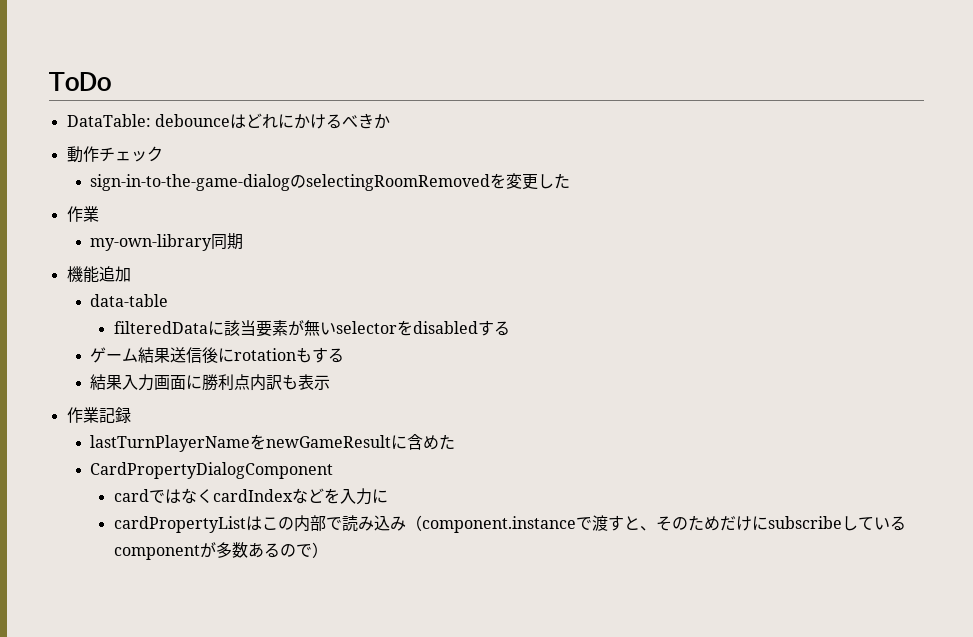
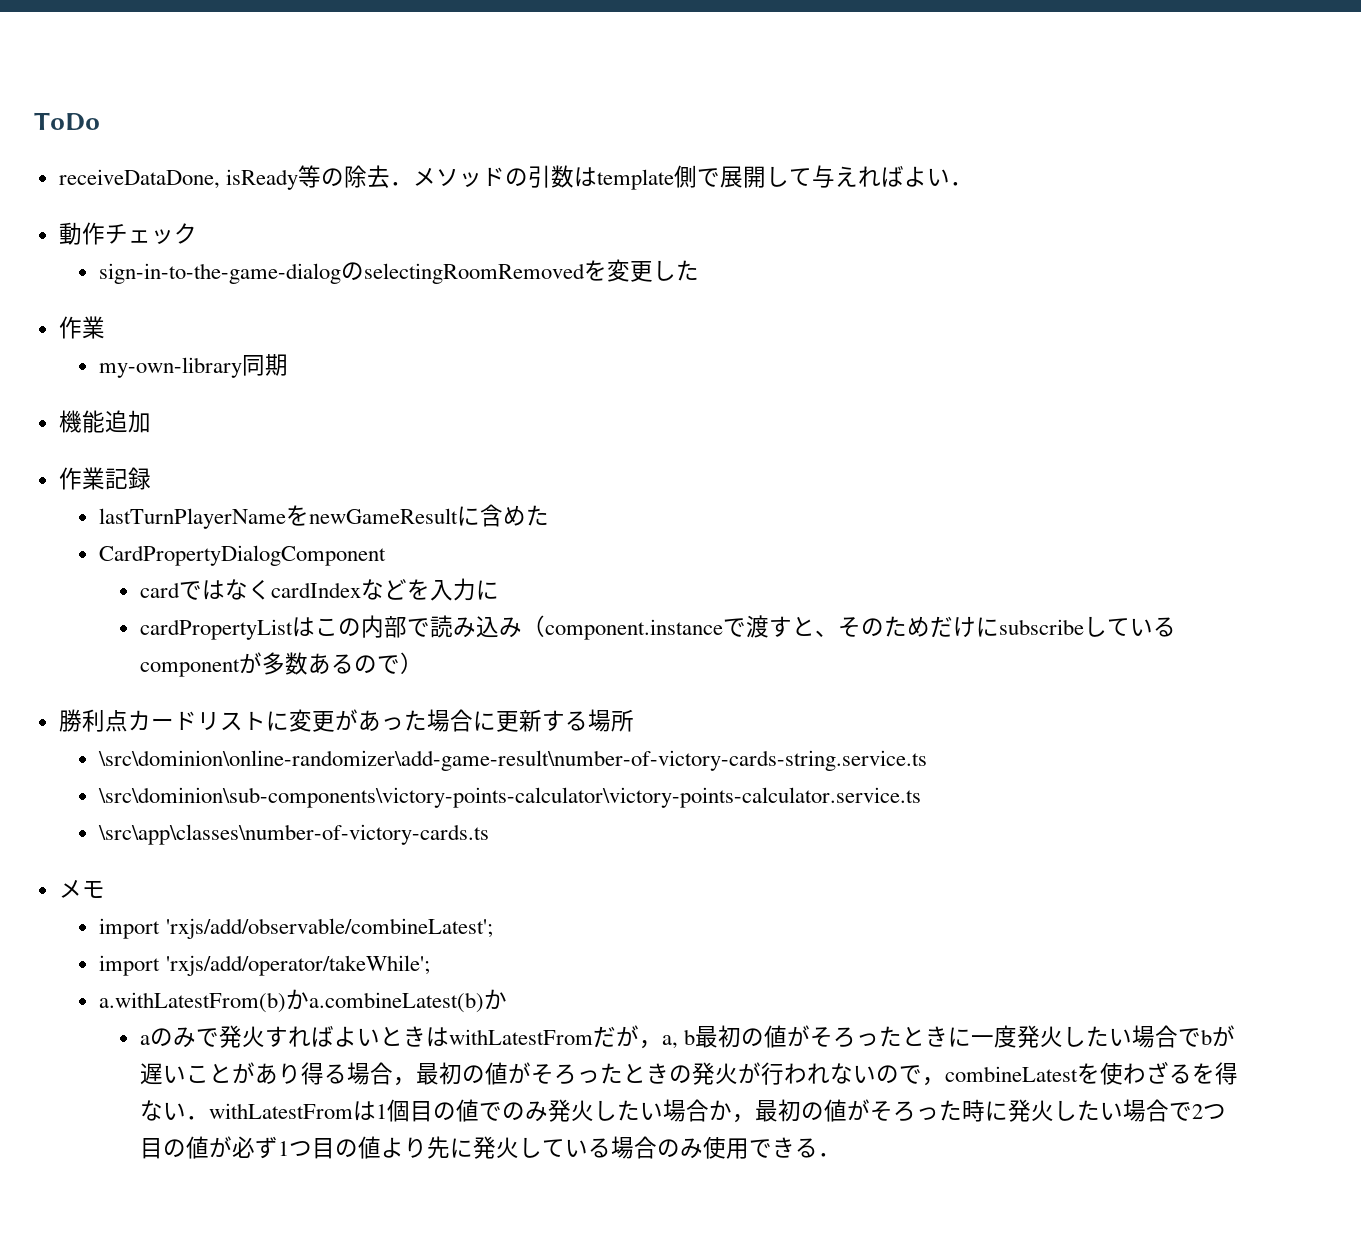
[66,113,390,129] DataTable: debounceはどれにかけるべきか -> [58,165,973,190] receiveDataDone, isReady等の除去．メソッドの引数はtemplate側で展開して与えればよい．
[90,294,169,307] [113,320,510,337] [90,347,345,363] [90,374,331,391] // data-table // filteredDataに該当要素が無いselectorをdisabledする // ゲーム結果送信後にrotationもする // 結果入力画面に勝利点内訳も表示 -> (151, 421) none
(328, 550) none -> [58,709,634,732] [98,750,928,771] [98,787,922,808] [98,824,490,845] [58,880,105,898] [99,918,493,939] [99,955,430,976] [99,989,508,1013] [140,1025,1236,1049] [140,1061,1239,1086] [140,1099,1227,1123] [140,1136,842,1159] // 勝利点カードリストに変更があった場合に更新する場所 // \src\dominion\online-randomizer\add-game-result\number-of-victory-cards-string.service.ts // \src\dominion\sub-components\victory-points-calculator\victory-points-calculator.service.ts // \src\app\classes\number-of-victory-cards.ts // メモ // import 'rxjs/add/observable/combineLatest'; // import 'rxjs/add/operator/takeWhile'; // a.withLatestFrom(b)かa.combineLatest(b)か // aのみで発火すればよいときはwithLatestFromだが，a, b最初の値がそろったときに一度発火したい場合でbが遅いことがあり得る場合，最初の値がそろったときの発火が行われないので，combineLatestを使わざるを得ない．withLatestFromは1個目の値でのみ発火したい場合か，最初の値がそろった時に発火したい場合で2つ目の値が必ず1つ目の値より先に発火している場合のみ使用できる．

